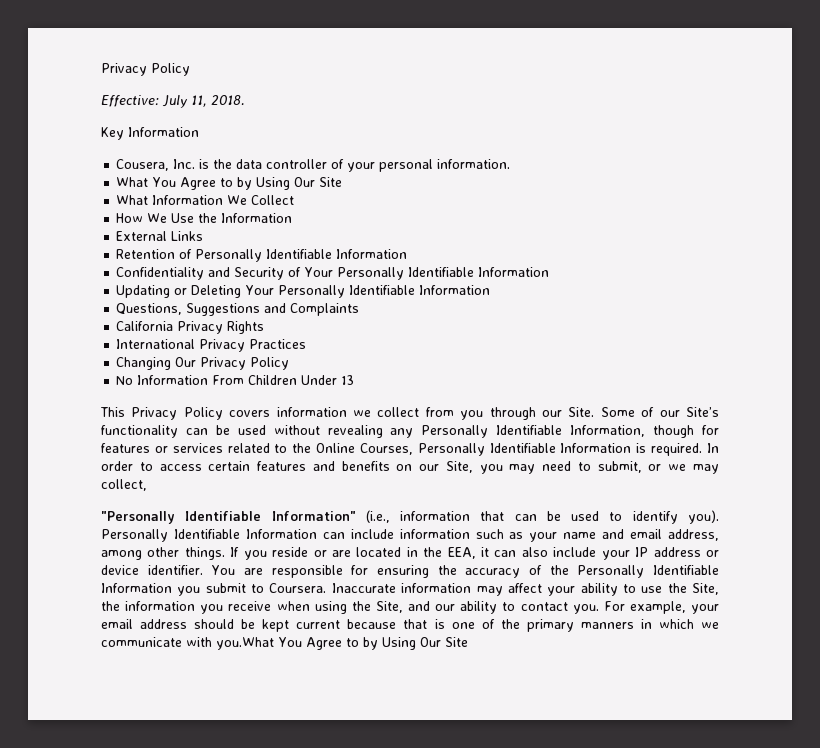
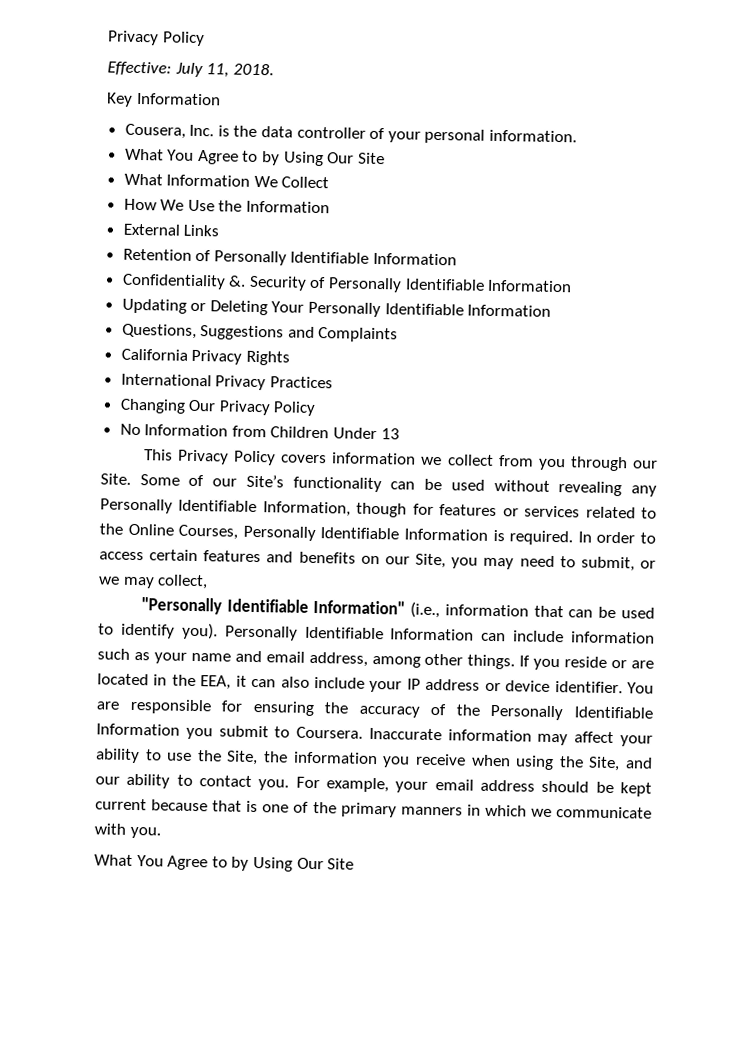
[208,267,231,277] and -> [228,275,247,287] &.
[304,267,334,277] Your -> (327, 282) none
[212,375,245,385] From -> [231,425,267,438] from
[216,637,274,650] you.What -> [129,826,161,839] [94,854,133,866] you. // What

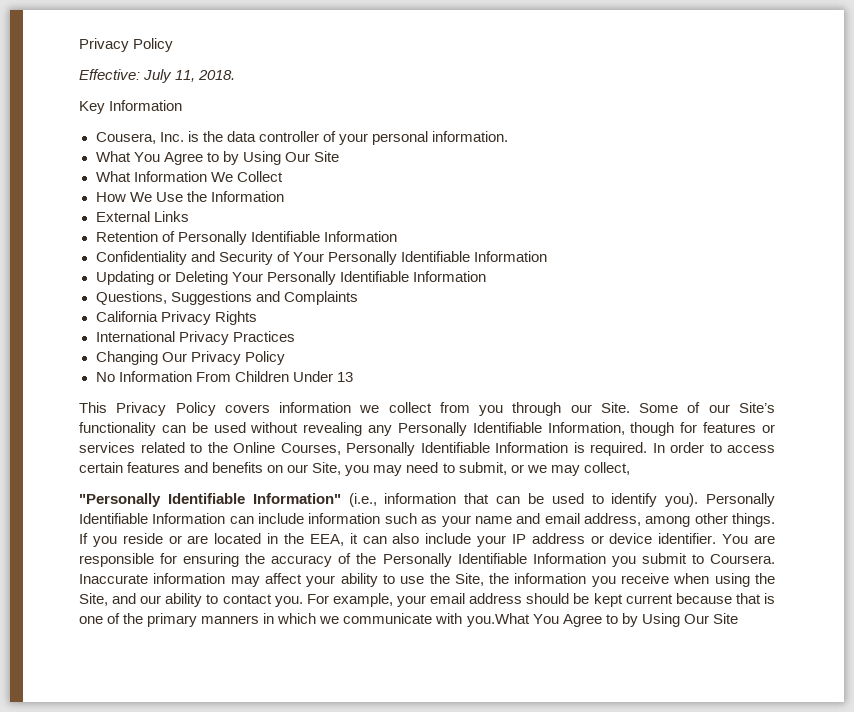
[228,275,247,287] &. -> [190,251,215,262] and
(327, 282) none -> [292,252,324,262] Your
[231,425,267,438] from -> [195,372,231,382] From
[129,826,161,839] [94,854,133,866] you. // What -> [466,613,530,627] you.What

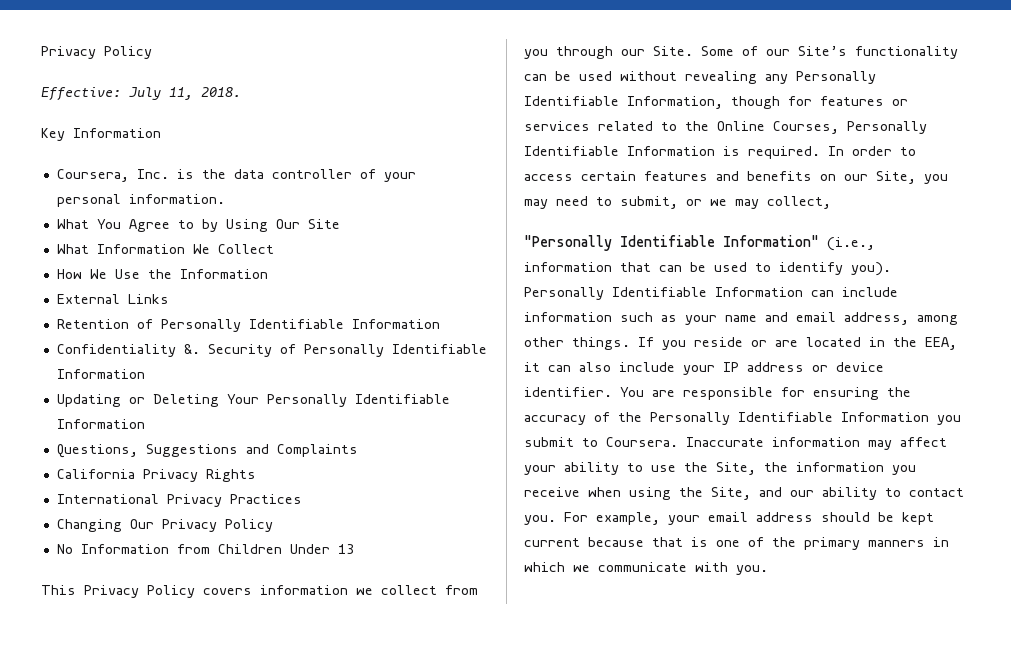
[95,132,156,144] Cousera, -> [56,169,129,182] Coursera,
[190,251,215,262] and -> [183,344,200,354] &.
[292,252,324,262] Your -> (296, 349) none
[195,372,231,382] From -> [176,544,210,554] from
[466,613,738,627] you.What You Agree to by Using Our Site -> [736,565,768,575] you.

